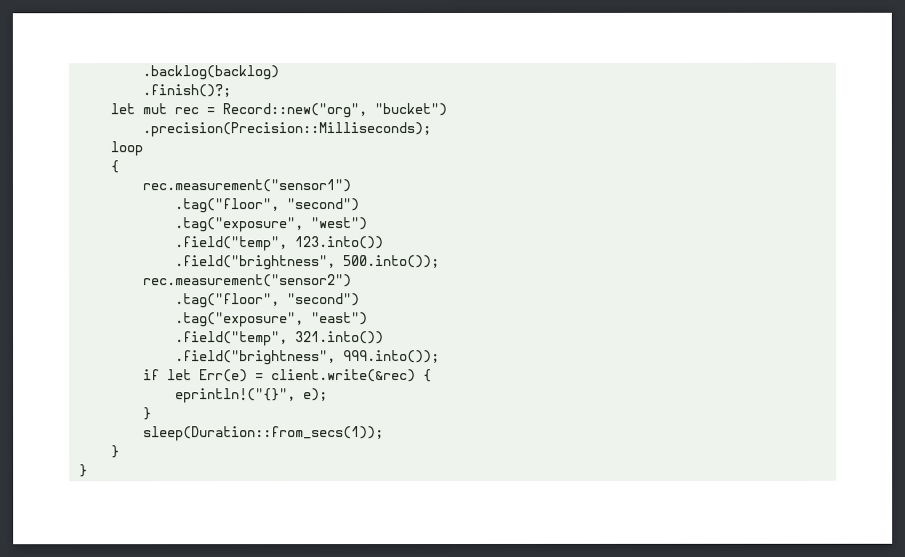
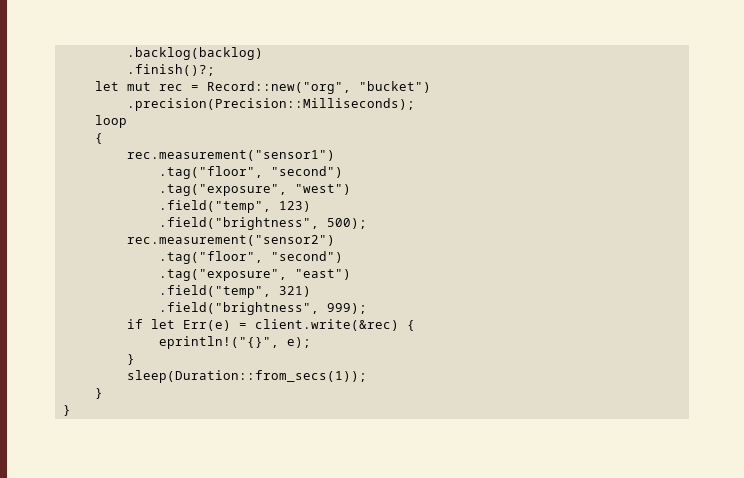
[293,236,383,250] [173,255,439,271] 123.into()) // .field("brightness", 500.into()); -> [278,201,311,212] [158,217,367,230] 123) // .field("brightness", 500);
[294,331,384,345] [174,350,440,366] 321.into()) // .field("brightness", 999.into()); -> [278,286,311,297] [158,302,367,315] 321) // .field("brightness", 999);

